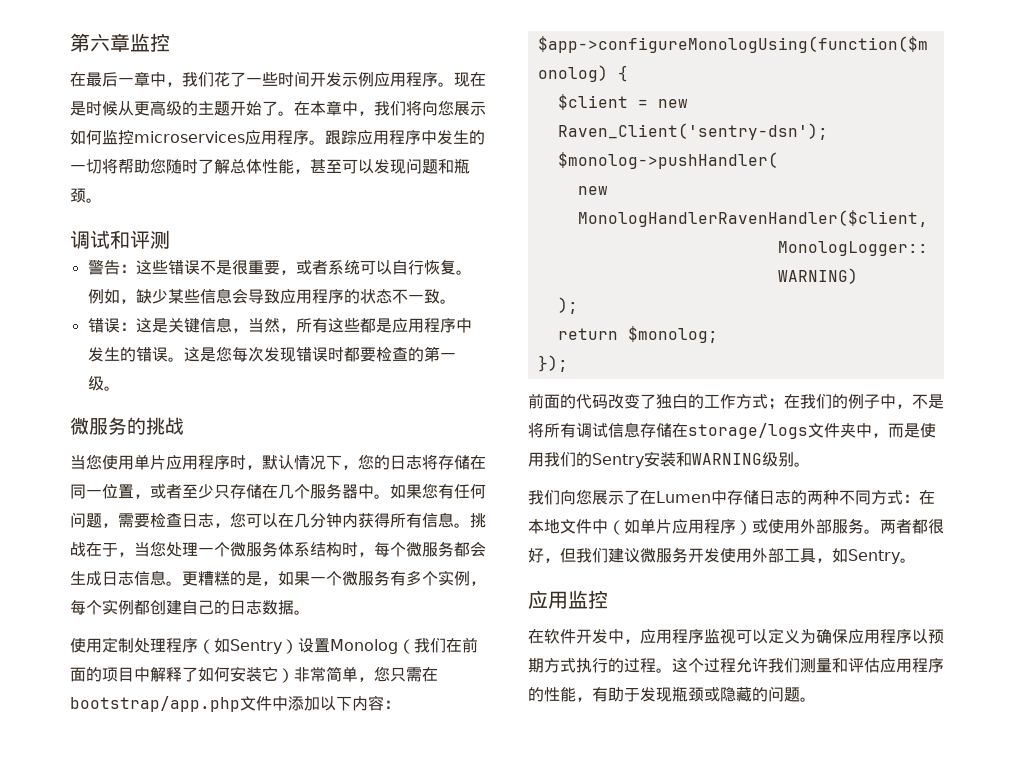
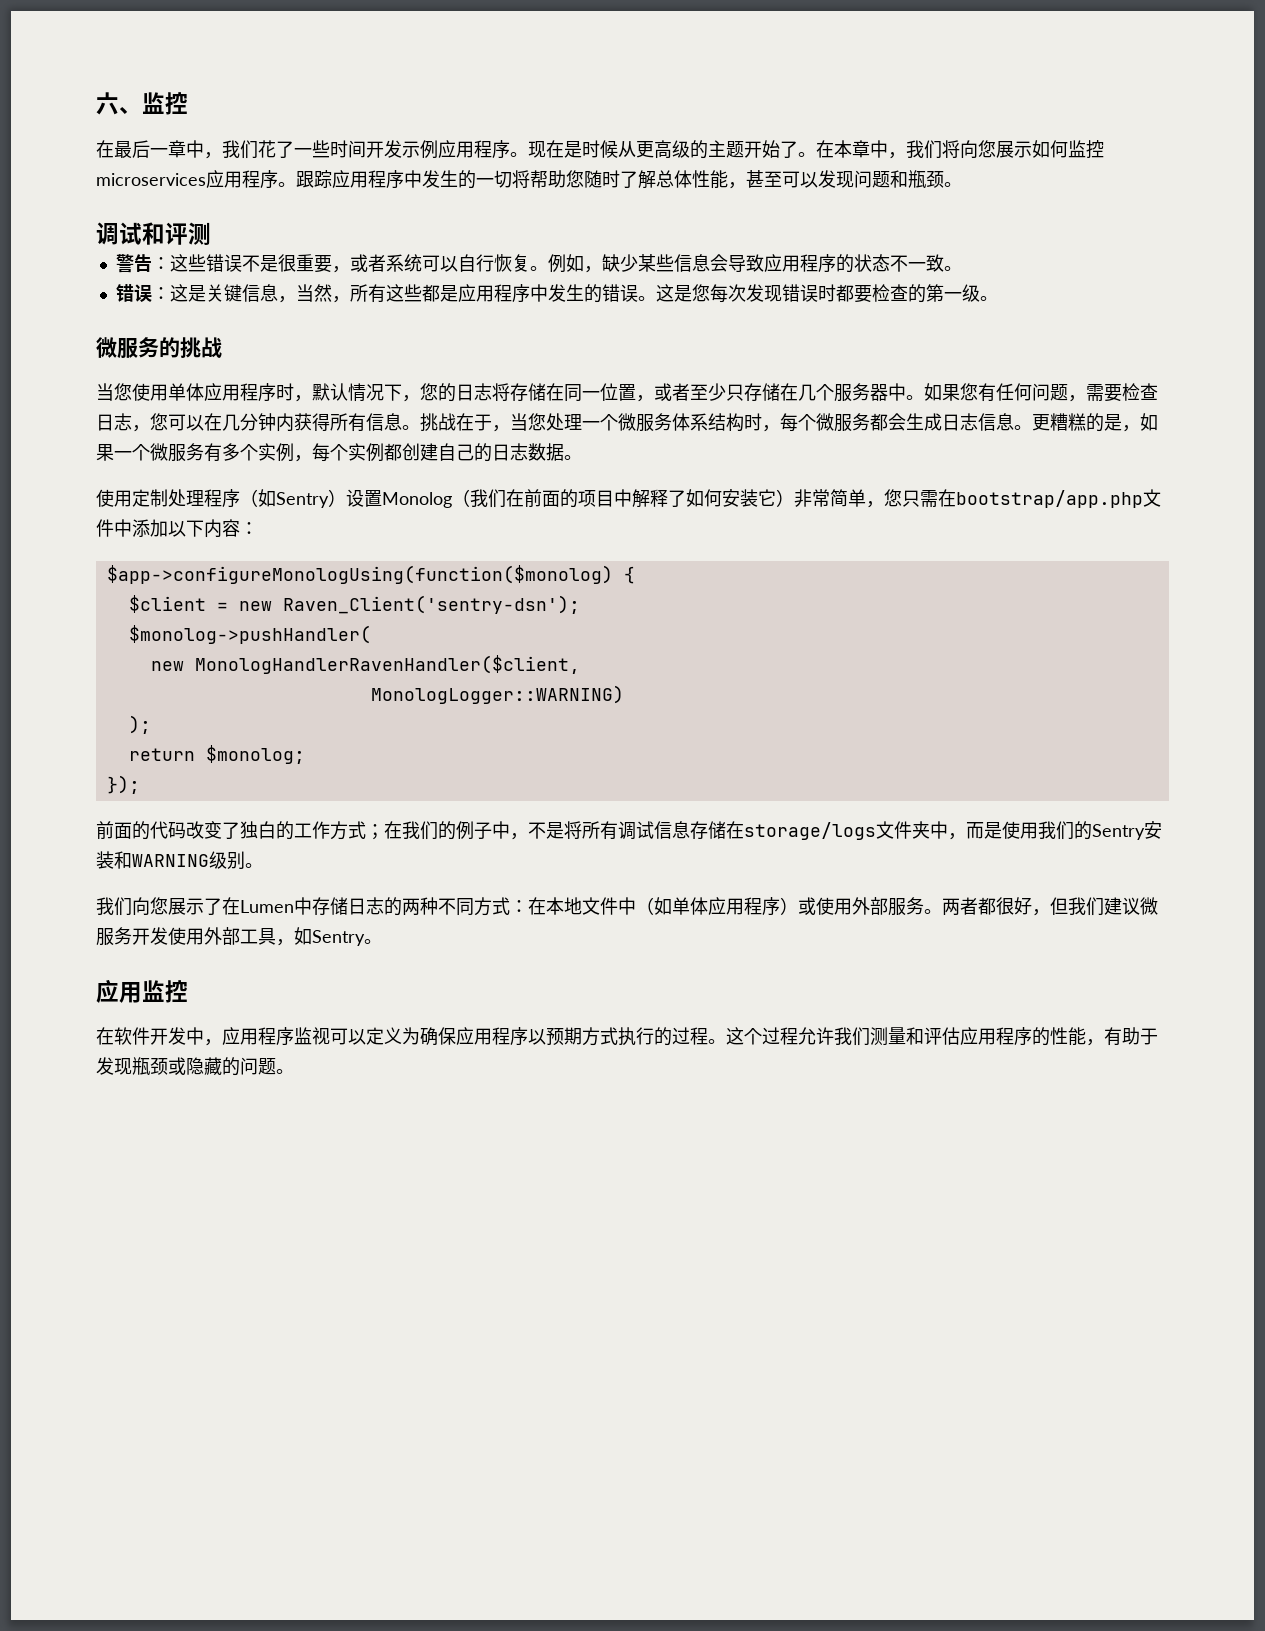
[70,33,130,52] 第六章 -> [96,92,142,115] 六、
[150,455,166,470] 片 -> [186,383,204,401] 体
[656,519,672,534] 片 -> [690,897,708,915] 体

